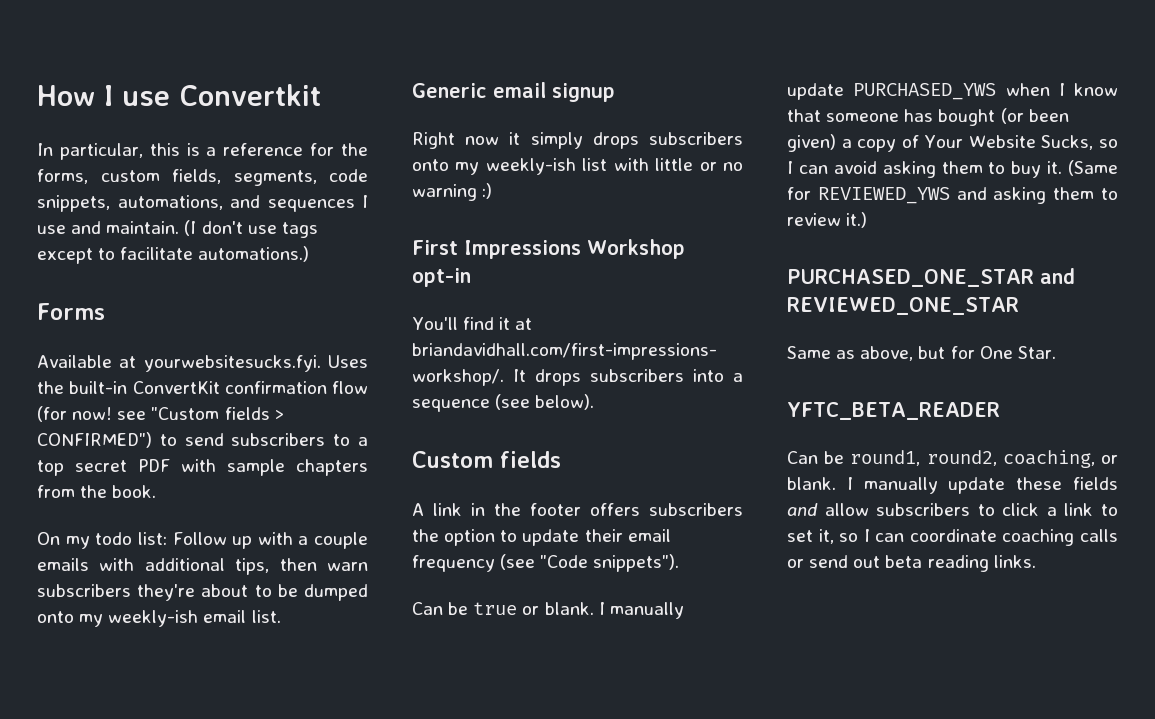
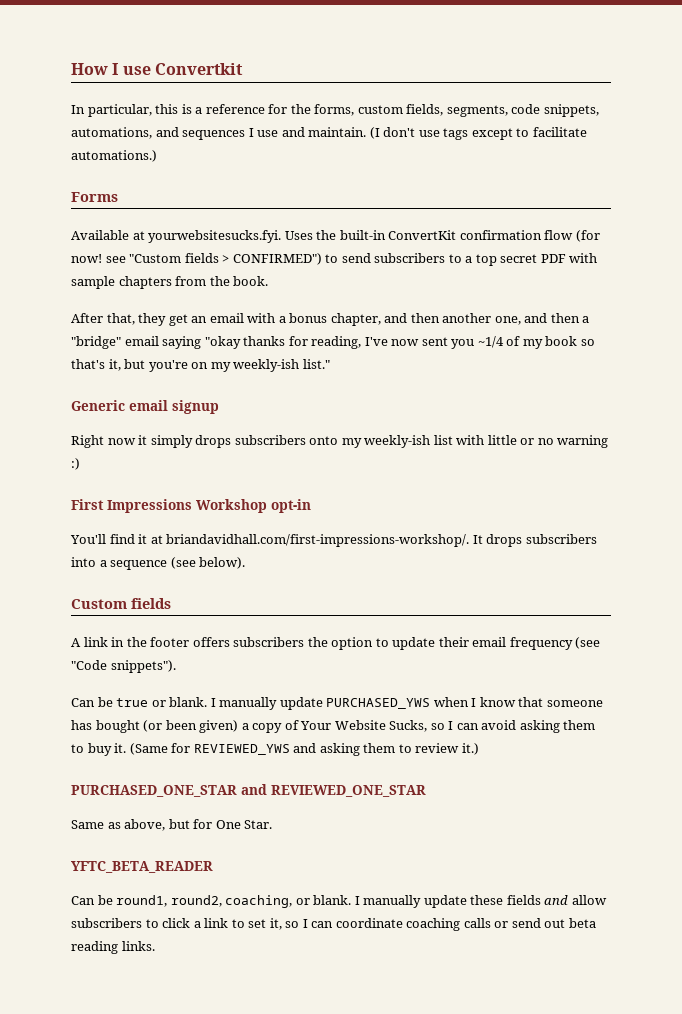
[37,532,368,549] [37,558,368,575] [37,584,369,601] [37,610,281,627] On my todo list: Follow up with a couple emails with additional tips, then warn subscribers they're about to be dumped onto my weekly-ish email list. -> [71,313,590,326] [71,336,595,349] [71,359,330,372] After that, they get an email with a bonus chapter, and then another one, and then a "bridge" email saying "okay thanks for reading, I've now sent you ~1/4 of my book so that's it, but you're on my weekly-ish list."

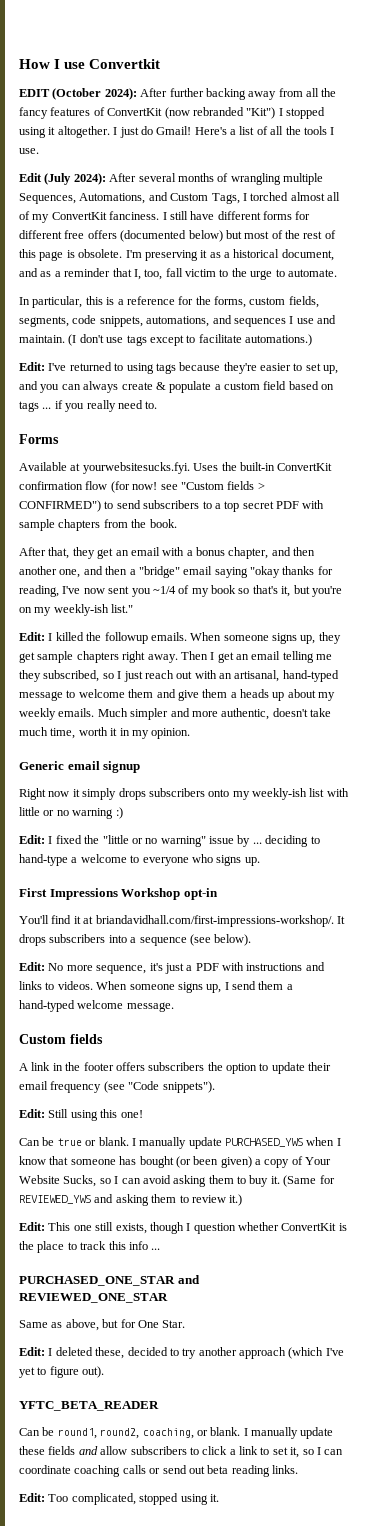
(243, 69) none -> [19,88,337,100] [19,107,325,119] [19,126,335,138] [19,148,39,154] [19,173,323,185] [19,192,340,204] [19,211,311,223] [19,230,336,242] [19,249,334,261] [19,268,337,280] // EDIT (October 2024): After further backing away from all the fancy features of ConvertKit (now rebranded "Kit") I stopped using it altogether. I just do Gmail! Here's a list of all the tools I use. // Edit (July 2024): After several months of wrangling multiple Sequences, Automations, and Custom Tags, I torched almost all of my ConvertKit fanciness. I still have different forms for different free offers (documented below) but most of the rest of this page is obsolete. I'm preserving it as a historical document, and as a reminder that I, too, fall victim to the urge to automate.
(157, 156) none -> [19,362,339,374] [19,381,335,393] [19,400,158,412] // Edit: I've returned to using tags because they're easier to set up, and you can always create & populate a custom field based on tags ... if you really need to.
(330, 364) none -> [19,632,341,644] [19,651,333,663] [19,670,339,682] [19,689,336,701] [19,708,331,720] [19,727,191,739] // Edit: I killed the followup emails. When someone signs up, they get sample chapters right away. Then I get an email telling me they subscribed, so I just reach out with an artisanal, hand-typed message to welcome them and give them a heads up about my weekly emails. Much simpler and more authentic, doesn't take much time, worth it in my opinion.
(80, 464) none -> [19,835,320,847] [19,854,260,866] // Edit: I fixed the "little or no warning" issue by ... deciding to hand-type a welcome to everyone who signs up.
(246, 563) none -> [19,962,325,974] [19,981,293,993] [19,1000,174,1012] // Edit: No more sequence, it's just a PDF with instructions and links to videos. When someone signs up, I send them a hand-typed welcome message.
(176, 666) none -> [19,1109,143,1121] // Edit: Still using this one!
(479, 749) none -> [19,1222,347,1234] [19,1241,161,1253] // Edit: This one still exists, though I question whether ConvertKit is the place to track this info ...
(273, 824) none -> [19,1347,344,1359] [19,1366,105,1378] // Edit: I deleted these, decided to try another approach (which I've yet to figure out).
(155, 946) none -> [19,1493,219,1505] // Edit: Too complicated, stopped using it.

